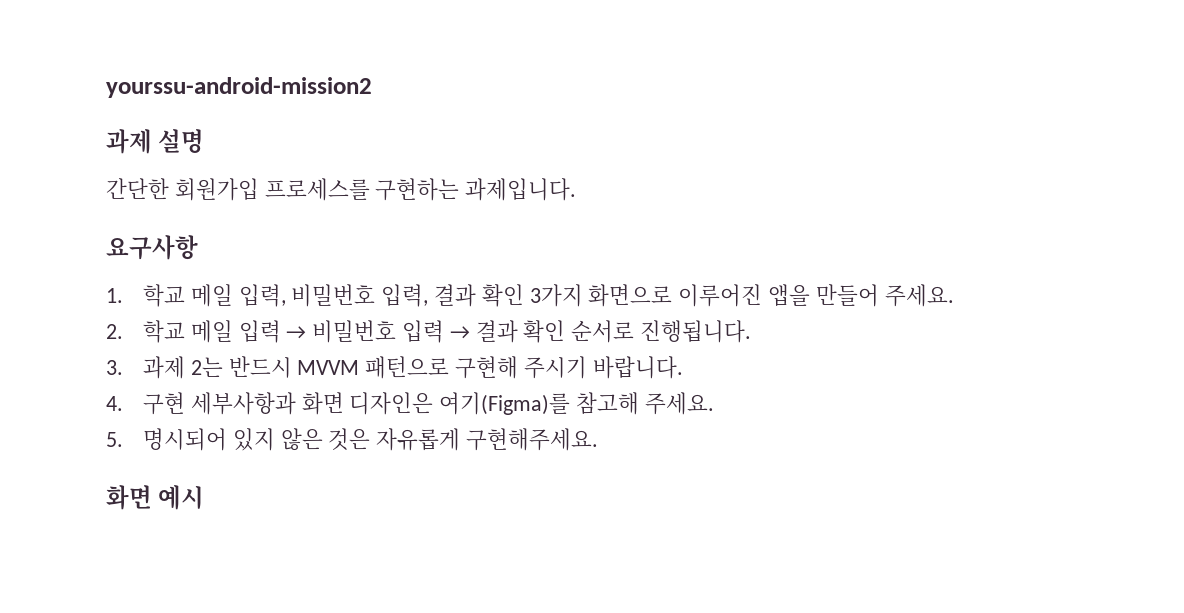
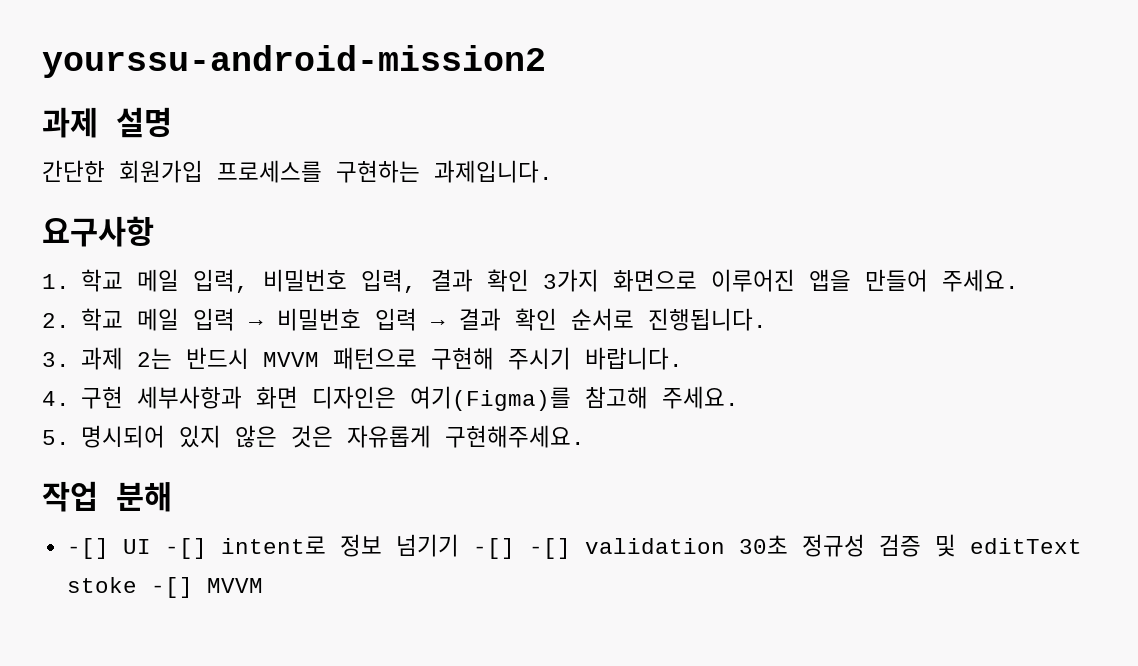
[106,485,205,510] 화면 예시 -> [42,481,172,512] [66,534,1082,559] [66,577,263,598] 작업 분해 // -[] UI -[] intent로 정보 넘기기 -[] -[] validation 30초 정규성 검증 및 editText stoke -[] MVVM

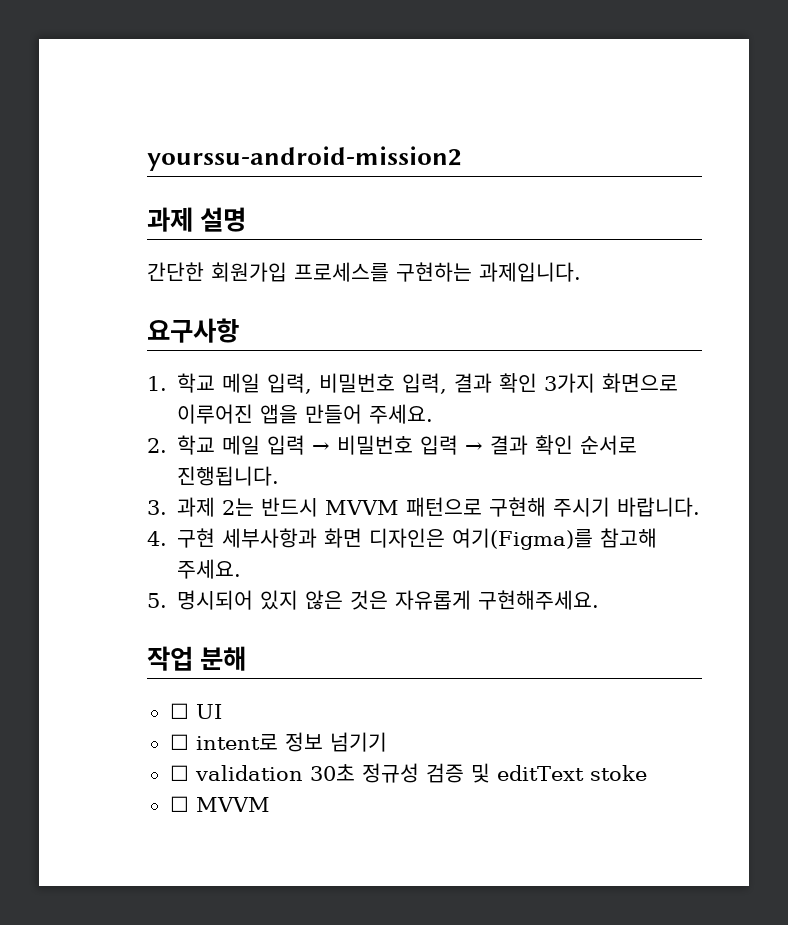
[66,538,109,559] -[] -> [169,703,189,719] ☐
[164,538,207,559] -[] -> [169,734,189,750] // ☐
[472,538,571,559] -[] -[] -> [169,765,189,781] // ☐
[150,577,193,598] -[] -> [169,796,189,812] // ☐

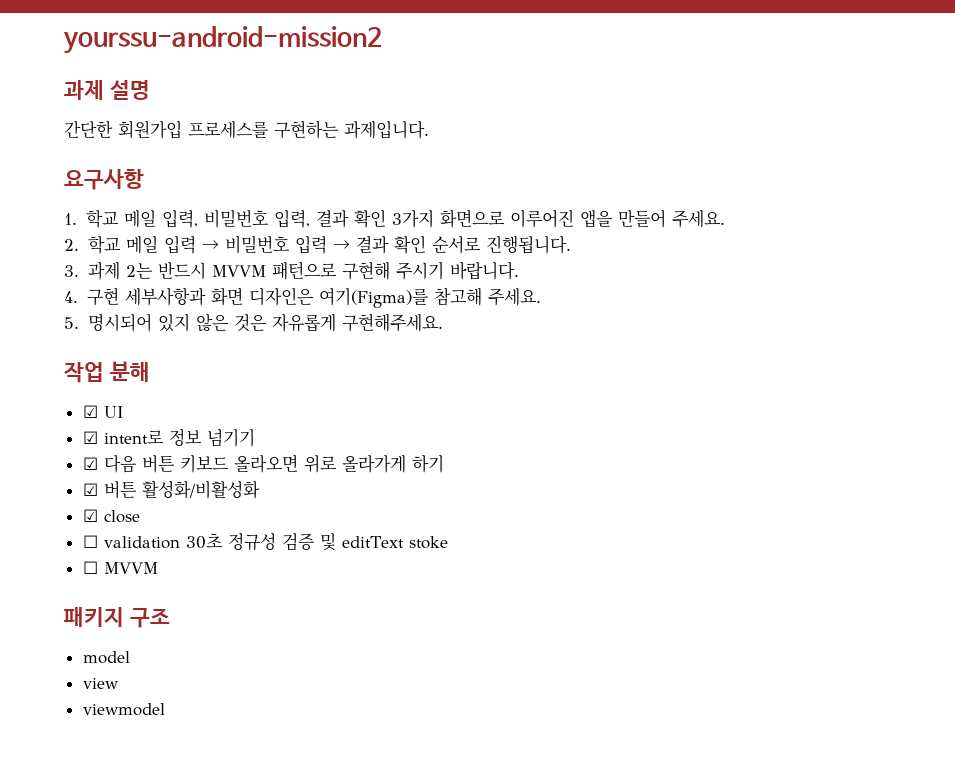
[169,703,189,719] ☐ -> [82,405,98,418] ☑
[169,734,189,750] ☐ -> [82,431,98,444] ☑
(387, 742) none -> [82,454,444,473] [82,480,260,499] [82,509,140,523] // ☑ 다음 버튼 키보드 올라오면 위로 올라가게 하기 // ☑ 버튼 활성화/비활성화 // ☑ close
(270, 804) none -> [64,607,170,628] [82,651,130,664] [82,678,119,689] [82,703,165,716] // 패키지 구조 // model // view // viewmodel

